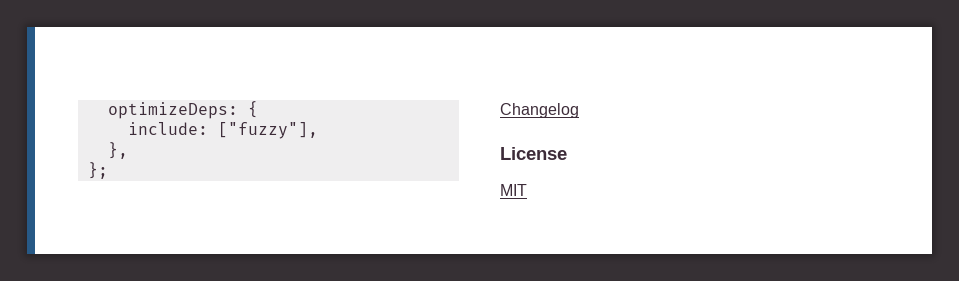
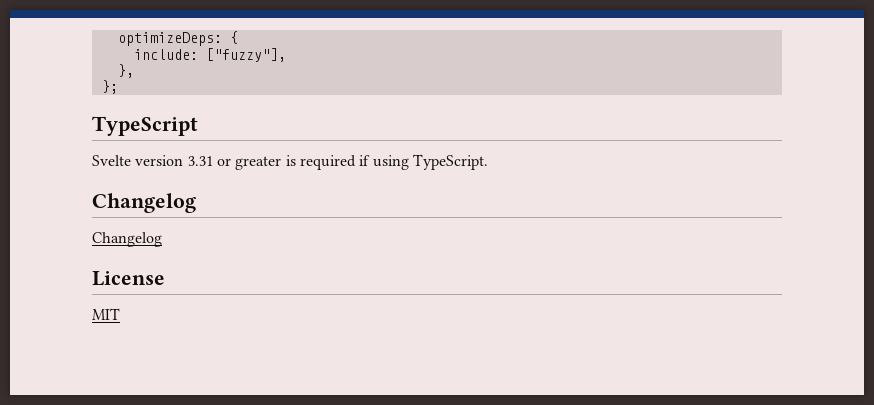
(108, 170) none -> [92,116,198,136] [92,154,488,170] [92,193,196,213] // TypeScript // Svelte version 3.31 or greater is required if using TypeScript. // Changelog

